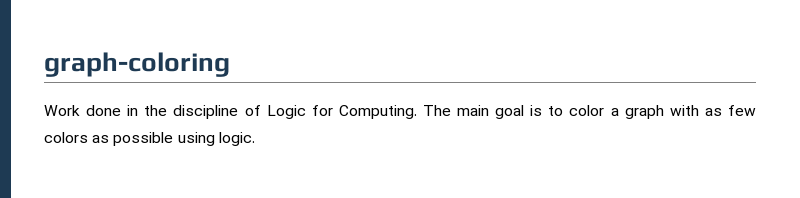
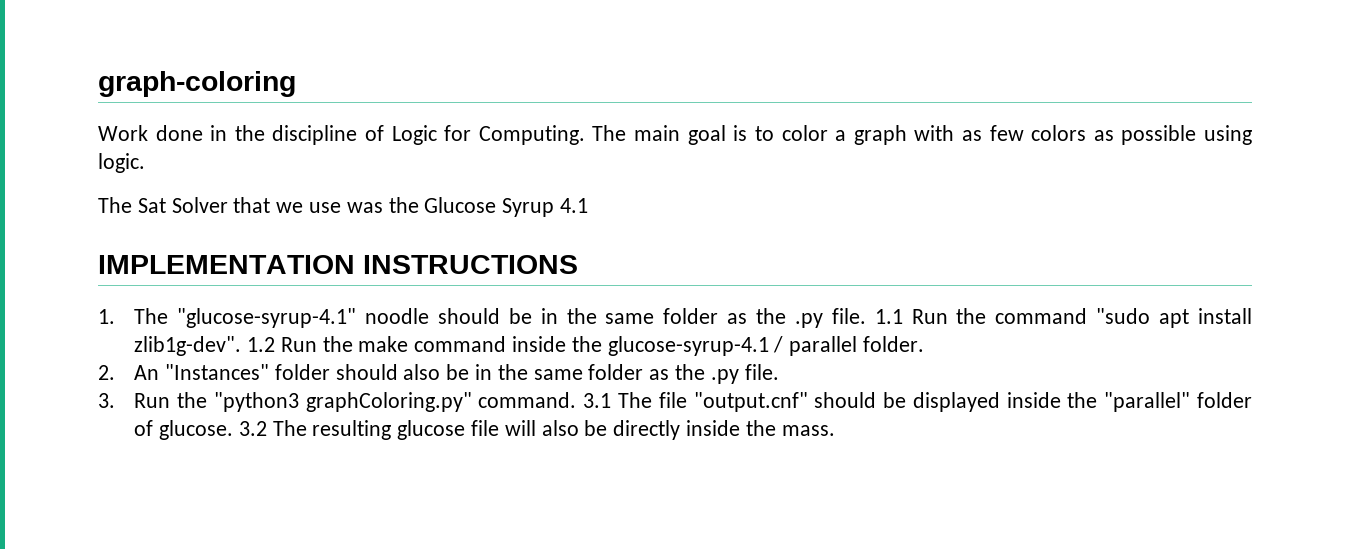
(255, 139) none -> [98,197,589,217] [98,255,578,274] [98,308,1252,328] [134,336,925,356] [98,364,779,384] [98,392,1252,412] [134,420,835,440] // The Sat Solver that we use was the Glucose Syrup 4.1 // IMPLEMENTATION INSTRUCTIONS // 1. The "glucose-syrup-4.1" noodle should be in the same folder as the .py file. 1.1 Run the command "sudo apt install zlib1g-dev". 1.2 Run the make command inside the glucose-syrup-4.1 / parallel folder. // 2. An "Instances" folder should also be in the same folder as the .py file. // 3. Run the "python3 graphColoring.py" command. 3.1 The file "output.cnf" should be displayed inside the "parallel" folder of glucose. 3.2 The resulting glucose file will also be directly inside the mass.

